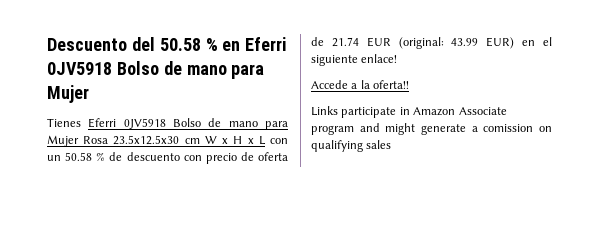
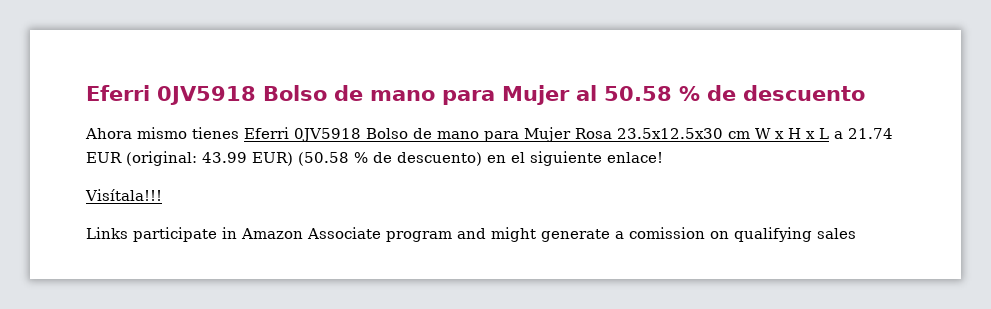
[47,37,287,51] [47,61,265,79] [47,85,89,103] [47,118,81,127] Descuento del 50.58 % en Eferri 0JV5918 Bolso de mano para Mujer // Tienes -> [86,85,865,105] [85,127,239,139] Eferri 0JV5918 Bolso de mano para Mujer al 50.58 % de descuento // Ahora mismo tienes
[270,138,289,144] [47,152,288,164] [311,37,324,46] con un 50.58 % de descuento con precio de oferta de -> [834,131,843,139] a
(515, 43) none -> [298,152,482,166] (50.58 % de descuento)
[311,80,410,89] Accede a la oferta!! -> [85,189,162,201] Visítala!!!

